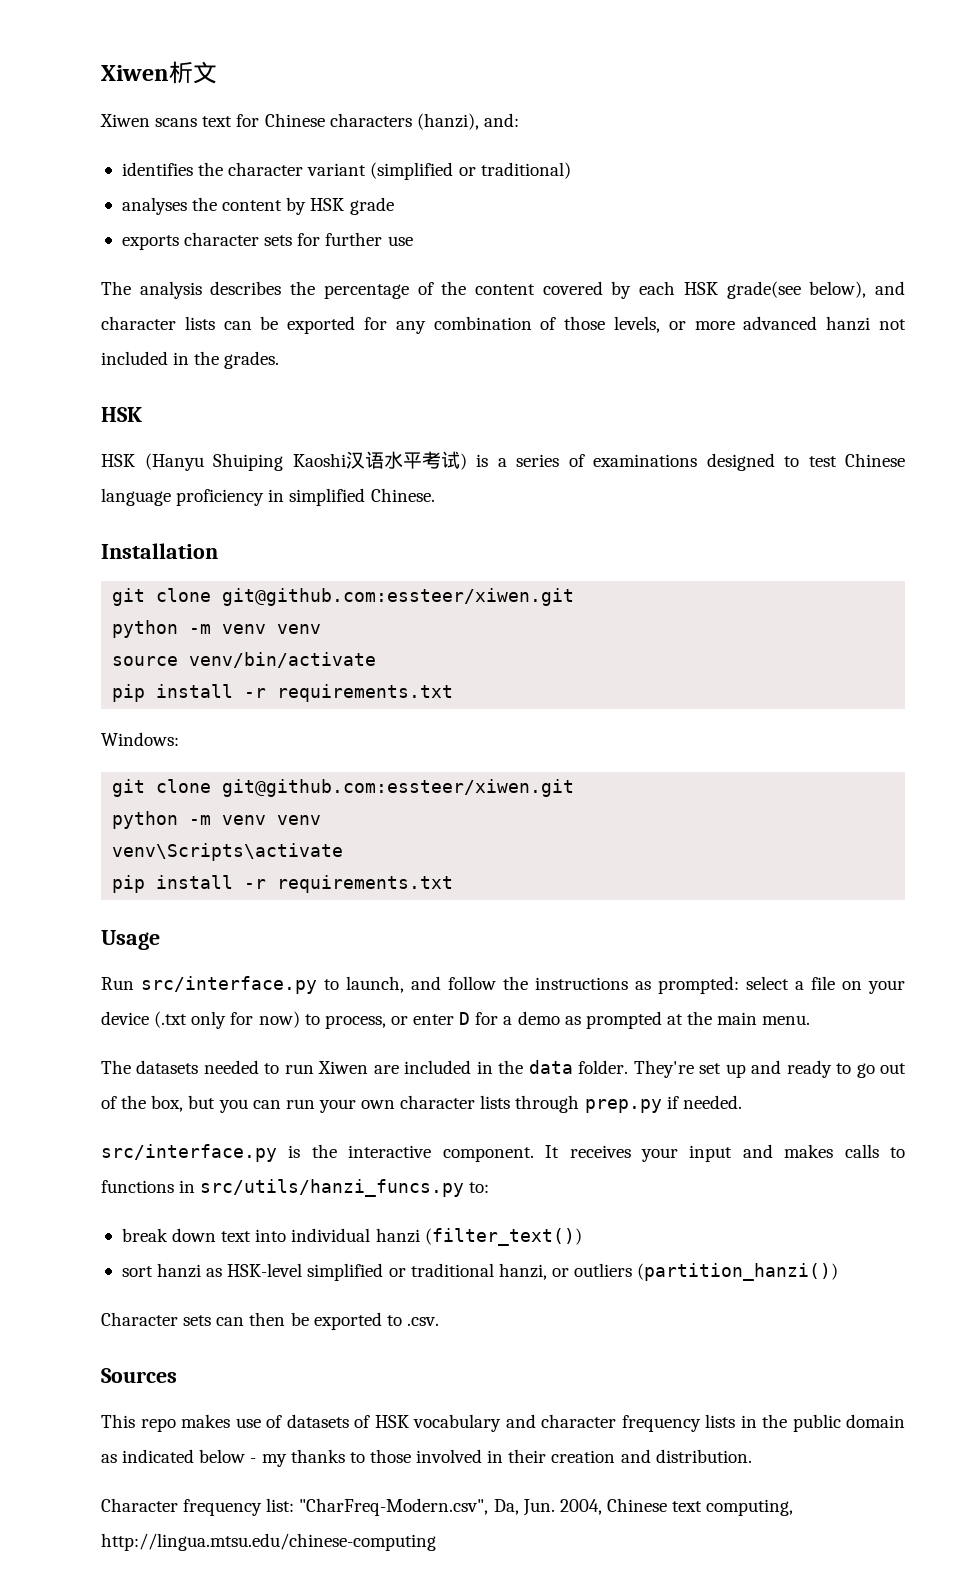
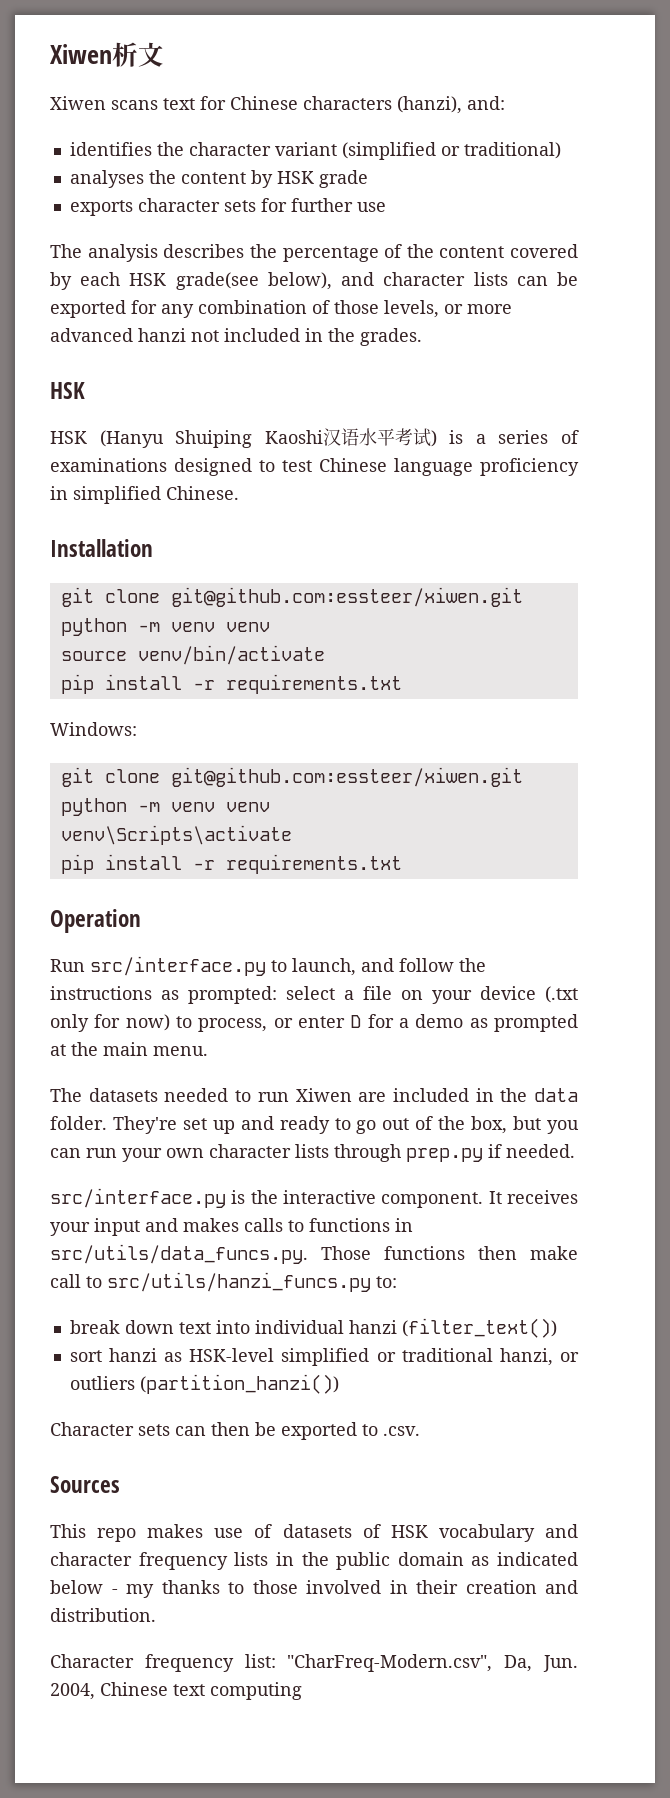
[101,930,160,950] Usage -> [50,909,141,933] Operation
(196, 1186) none -> [50,1244,578,1264] [50,1274,102,1288] src/utils/data_funcs.py. Those functions then make call to
[706,1499,794,1516] [101,1533,436,1551] computing, http://lingua.mtsu.edu/chinese-computing -> [210,1682,302,1700] computing

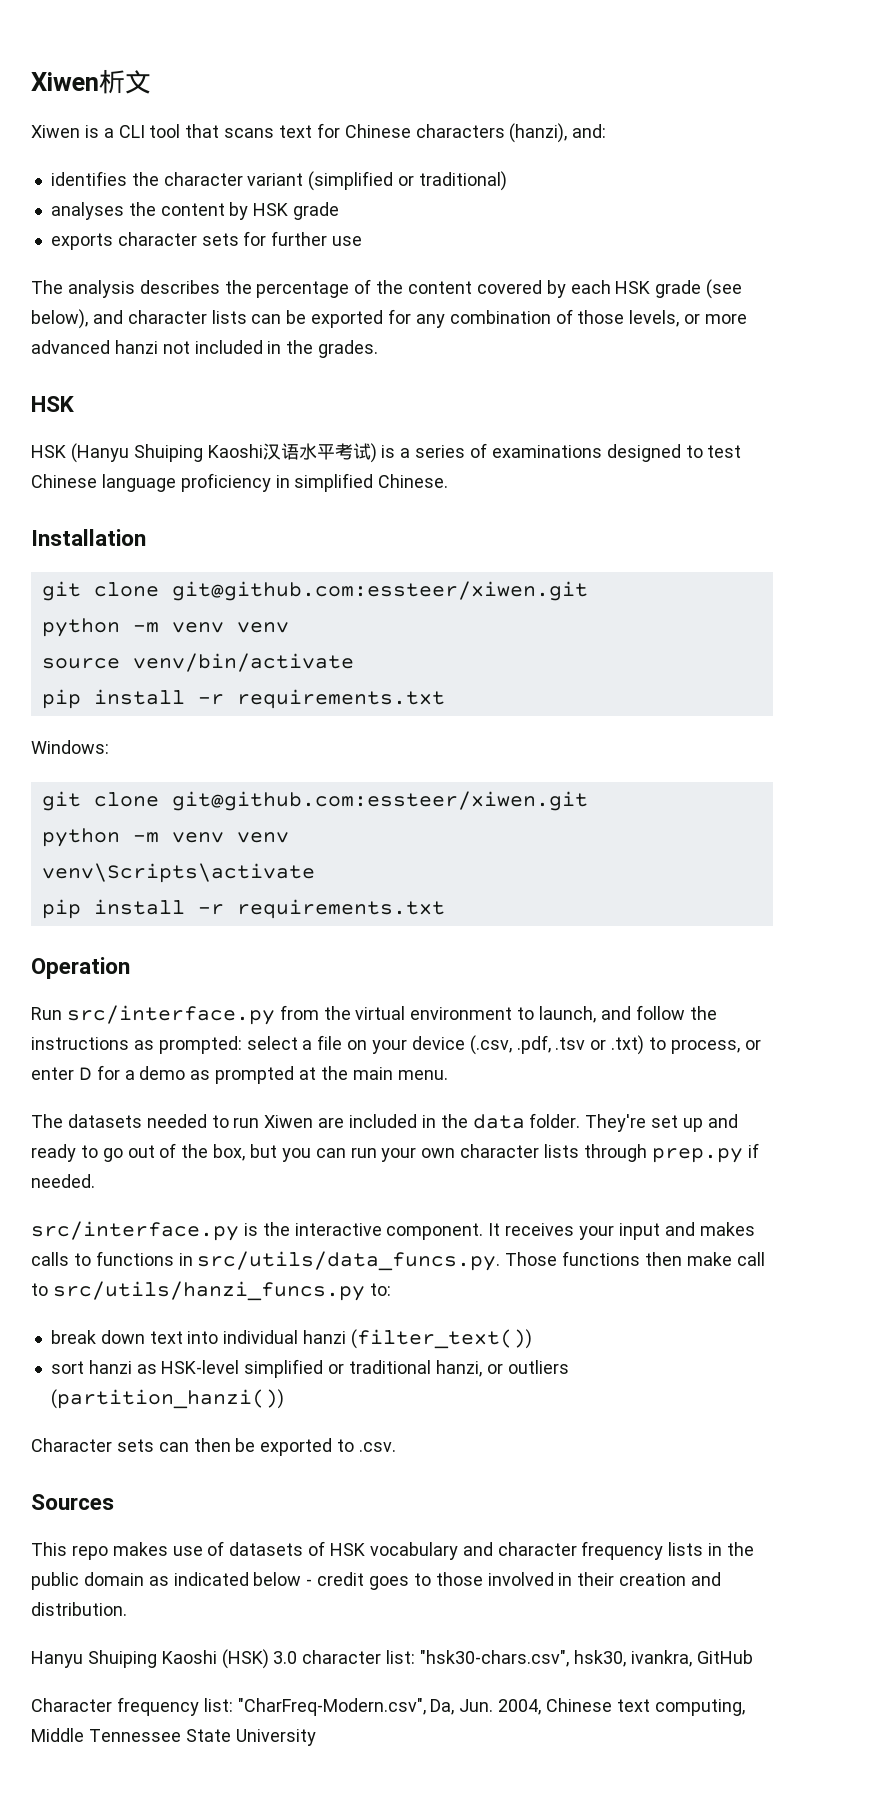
(106, 103) none -> [84,124,220,138] is a CLI tool that
[175,272,259,290] grade(see -> [655,279,743,299] grade (see
(266, 966) none -> [279,1005,513,1020] from the virtual environment
[545,986,578,1003] [50,1014,170,1032] (.txt only for now) -> [469,1035,645,1055] (.csv, .pdf, .tsv or .txt)
[126,1580,220,1598] my thanks -> [317,1572,410,1590] credit goes
(156, 1615) none -> [31,1649,753,1669] // Hanyu Shuiping Kaoshi (HSK) 3.0 character list: "hsk30-chars.csv", hsk30, ivankra, GitHub
[210,1682,302,1700] computing -> [654,1699,745,1716] [31,1728,316,1746] computing, Middle Tennessee State University

